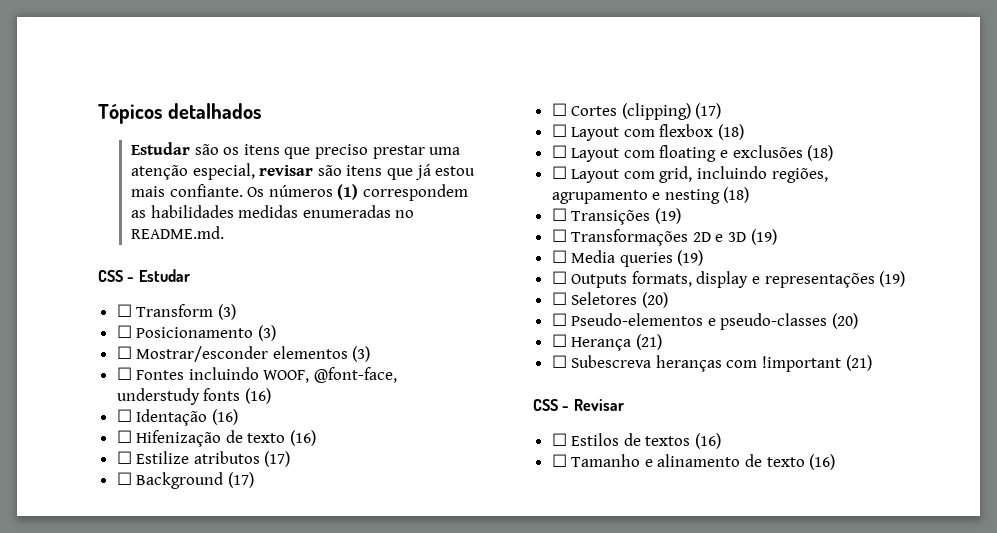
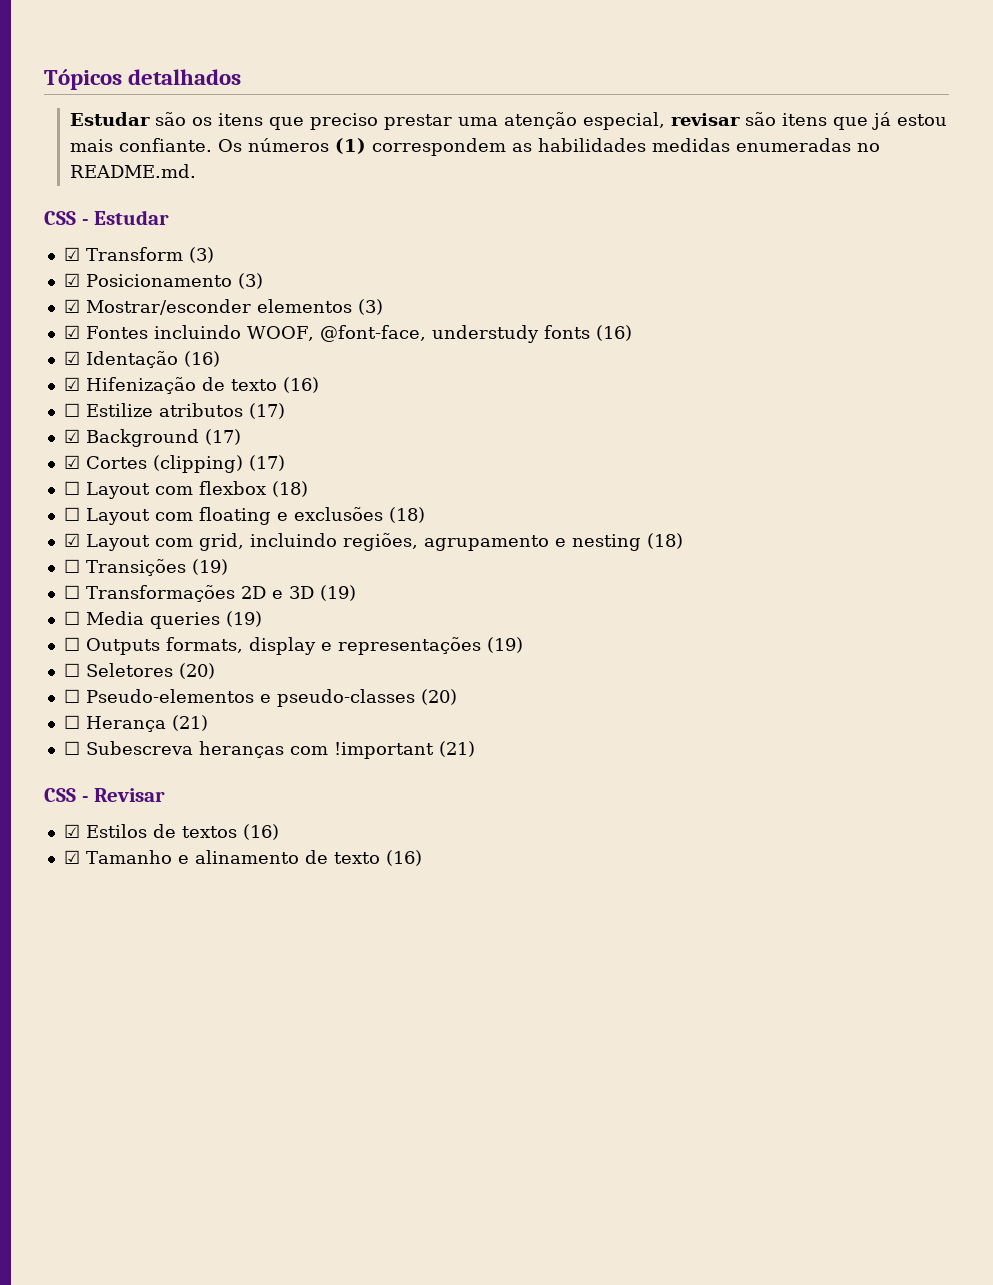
[116,304,132,317] ☐ -> [63,247,80,261] ☑
[116,325,132,338] ☐ -> [63,273,80,287] ☑
[116,346,132,359] ☐ -> [63,299,80,313] ☑
[116,367,132,380] ☐ -> [63,325,80,339] ☑
[116,409,132,422] ☐ -> [63,351,80,365] ☑
[116,430,132,443] ☐ -> [63,377,80,391] ☑
[116,472,132,485] ☐ -> [63,429,80,443] ☑
[551,103,567,116] ☐ -> [63,455,80,469] ☑
[551,166,567,179] ☐ -> [63,533,80,547] ☑
[551,433,567,446] ☐ -> [63,824,80,838] ☑
[551,454,567,467] ☐ -> [63,850,80,864] ☑

